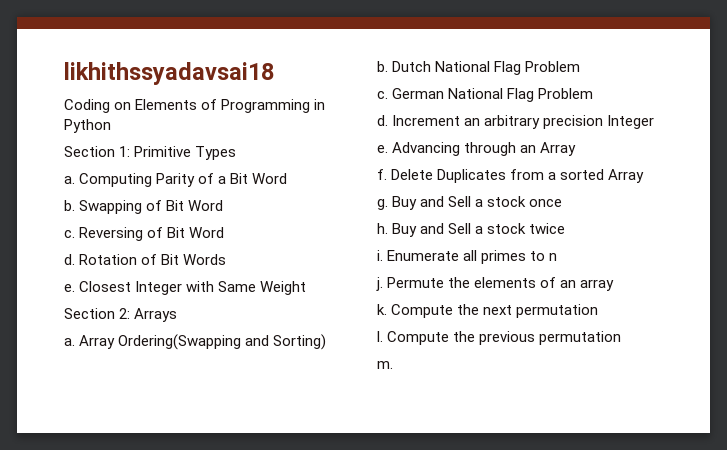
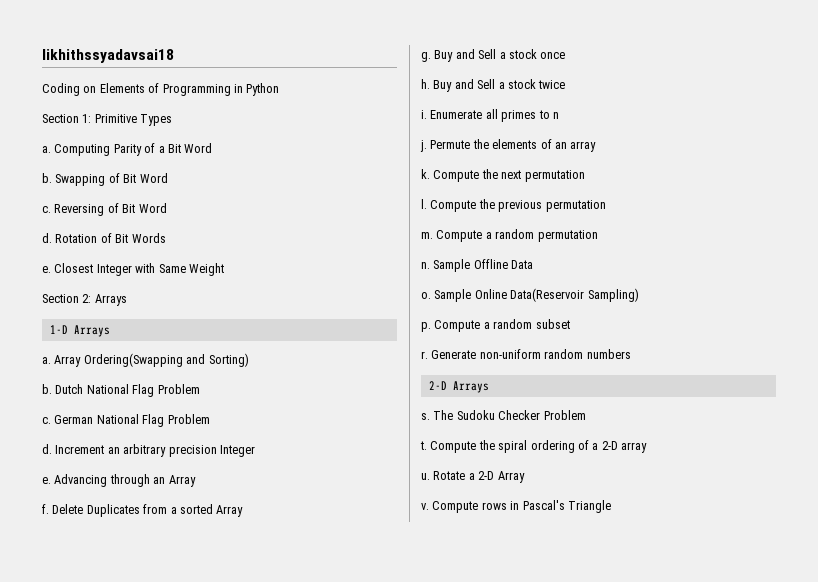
(178, 315) none -> [49,325,110,337] // 1-D Arrays
(393, 365) none -> [436,229,598,242] [421,259,534,272] [421,288,639,302] [421,319,570,332] [421,349,631,359] [428,381,489,393] [421,410,586,420] [420,440,647,453] [421,471,525,483] [421,500,611,513] Compute a random permutation // n. Sample Offline Data // o. Sample Online Data(Reservoir Sampling) // p. Compute a random subset // r. Generate non-uniform random numbers // 2-D Arrays // s. The Sudoku Checker Problem // t. Compute the spiral ordering of a 2-D array // u. Rotate a 2-D Array // v. Compute rows in Pascal's Triangle

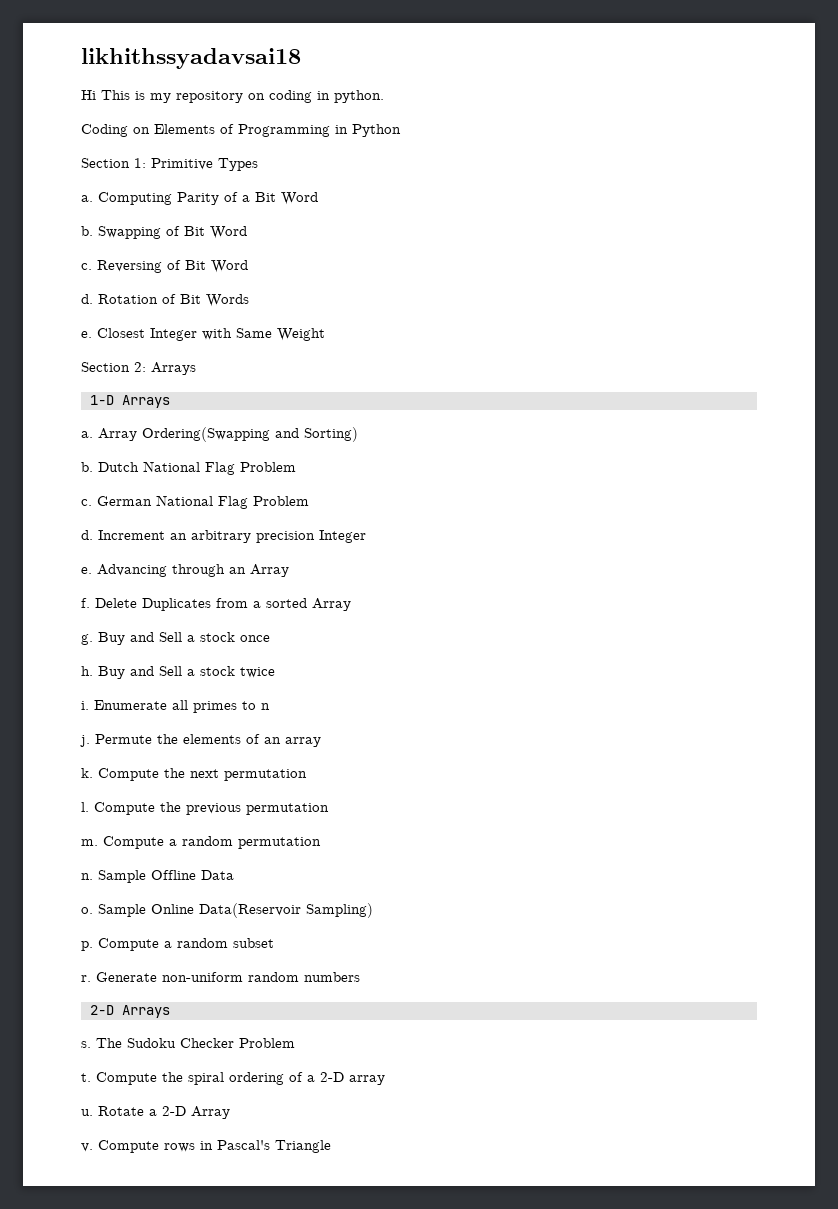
(174, 56) none -> [81,90,384,103] // Hi This is my repository on coding in python.

